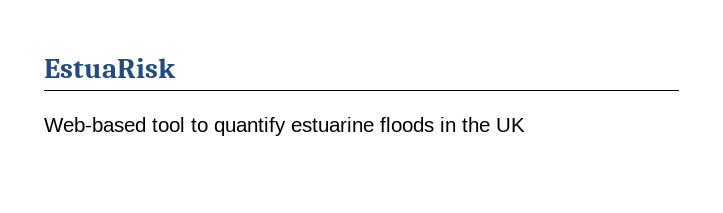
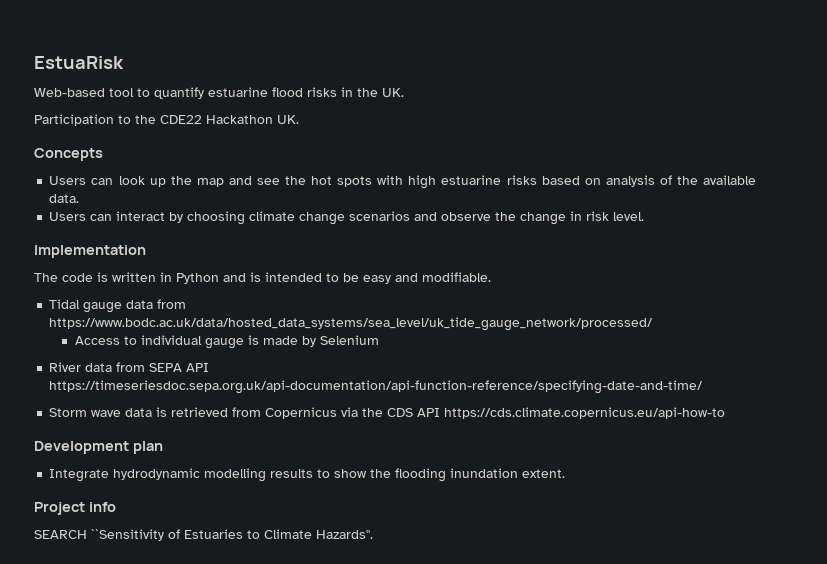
[380,117,525,132] floods in the UK -> [272,87,404,97] [34,114,299,126] [34,148,103,161] [49,175,757,189] [49,194,80,203] [49,211,645,225] [34,245,146,258] [34,272,491,284] [49,299,187,313] [49,317,654,331] [75,335,380,349] [49,362,210,372] [49,380,704,394] [49,407,726,419] [34,441,163,454] [49,468,566,482] [34,502,116,515] [34,529,373,541] flood risks in the UK. // Participation to the CDE22 Hackathon UK. // Concepts // Users can look up the map and see the hot spots with high estuarine risks based on analysis of the available data. // Users can interact by choosing climate change scenarios and observe the change in risk level. // Implementation // The code is written in Python and is intended to be easy and modifiable. // Tidal gauge data from https://www.bodc.ac.uk/data/hosted_data_systems/sea_level/uk_tide_gauge_network/processed/ // Access to individual gauge is made by Selenium // River data from SEPA API https://timeseriesdoc.sepa.org.uk/api-documentation/api-function-reference/specifying-date-and-time/ // Storm wave data is retrieved from Copernicus via the CDS API https://cds.climate.copernicus.eu/api-how-to // Development plan // Integrate hydrodynamic modelling results to show the flooding inundation extent. // Project info // SEARCH ``Sensitivity of Estuaries to Climate Hazards''.

